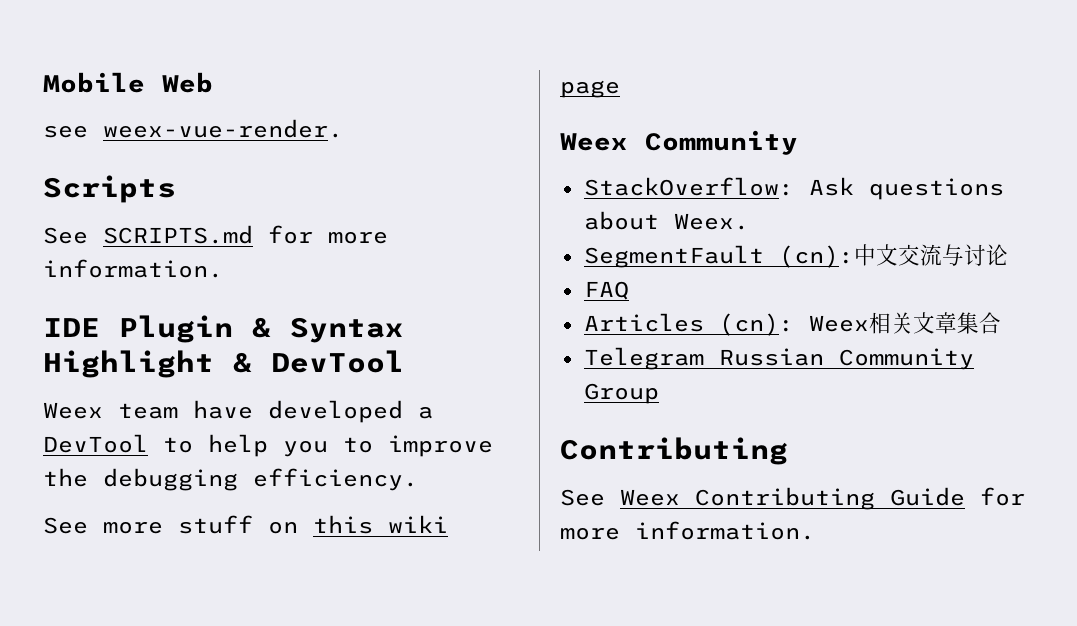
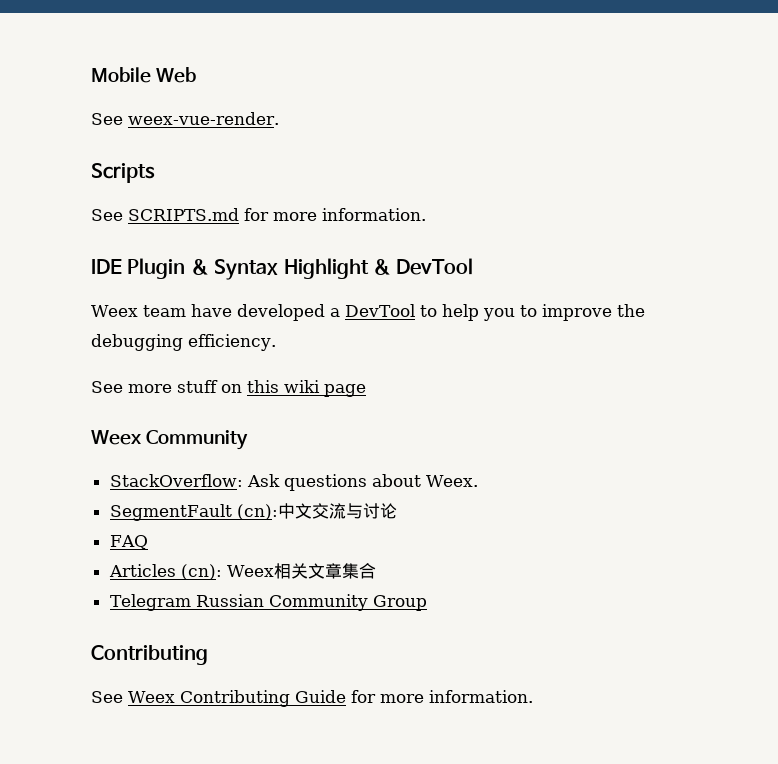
[43,125,88,138] see -> [91,113,123,125] See

